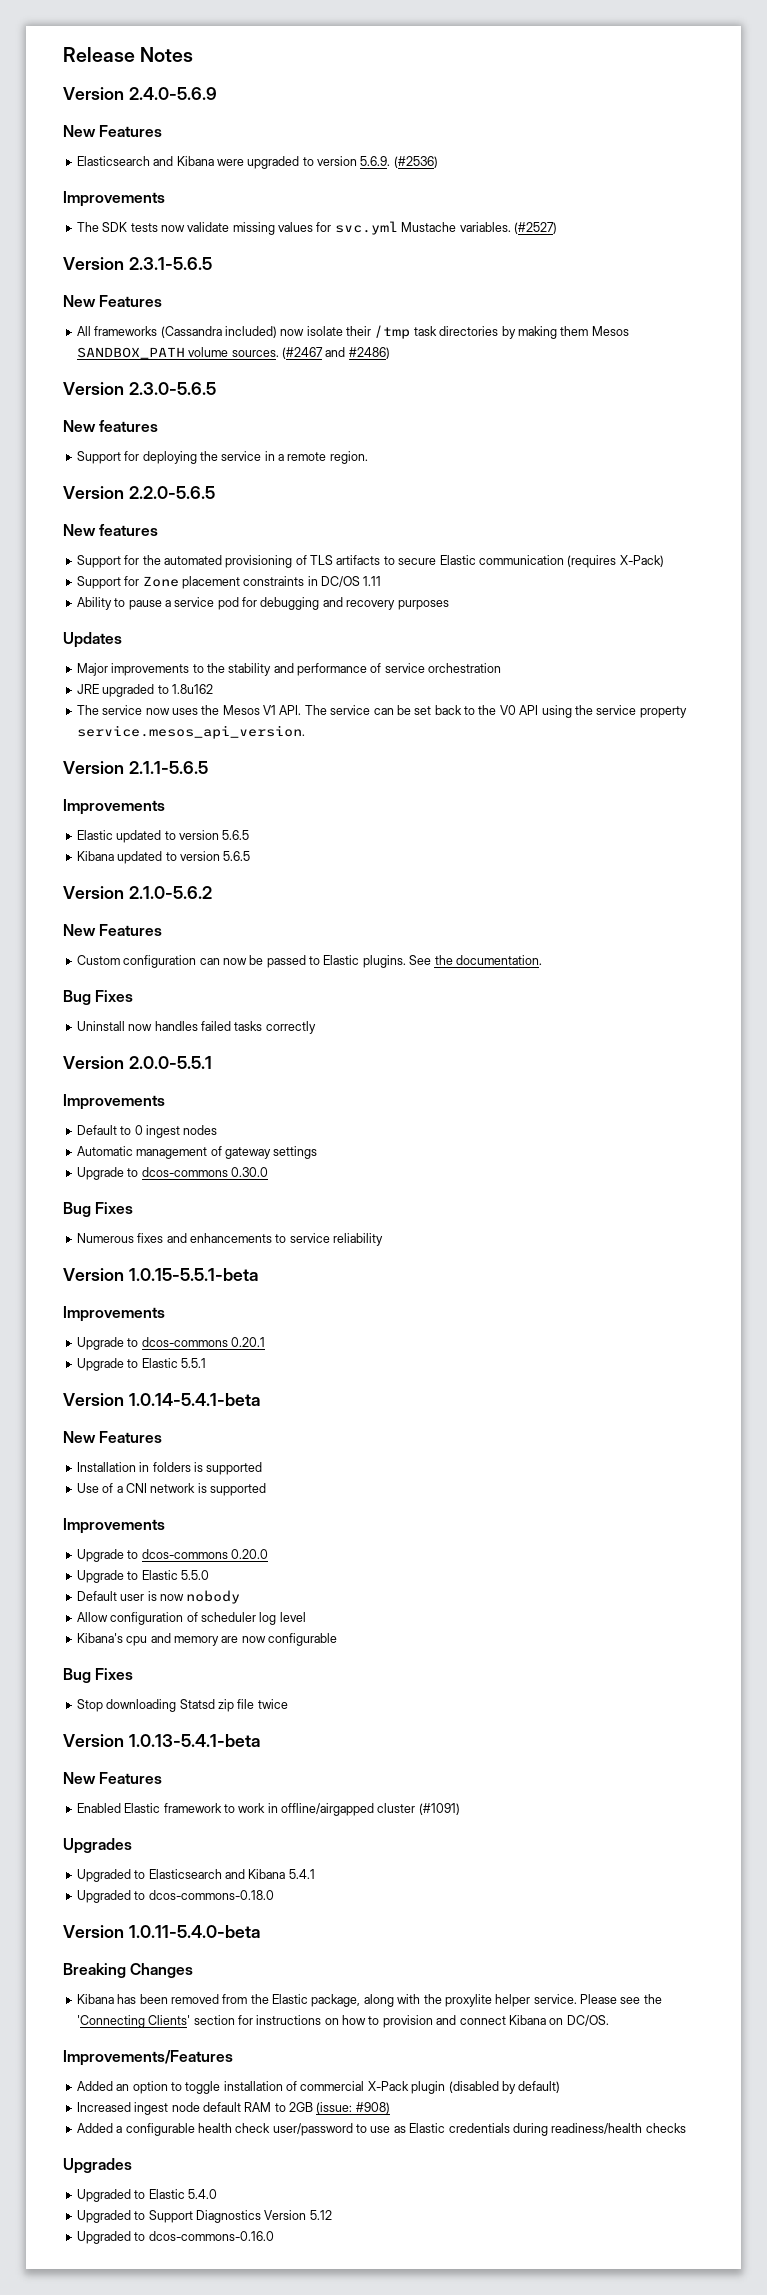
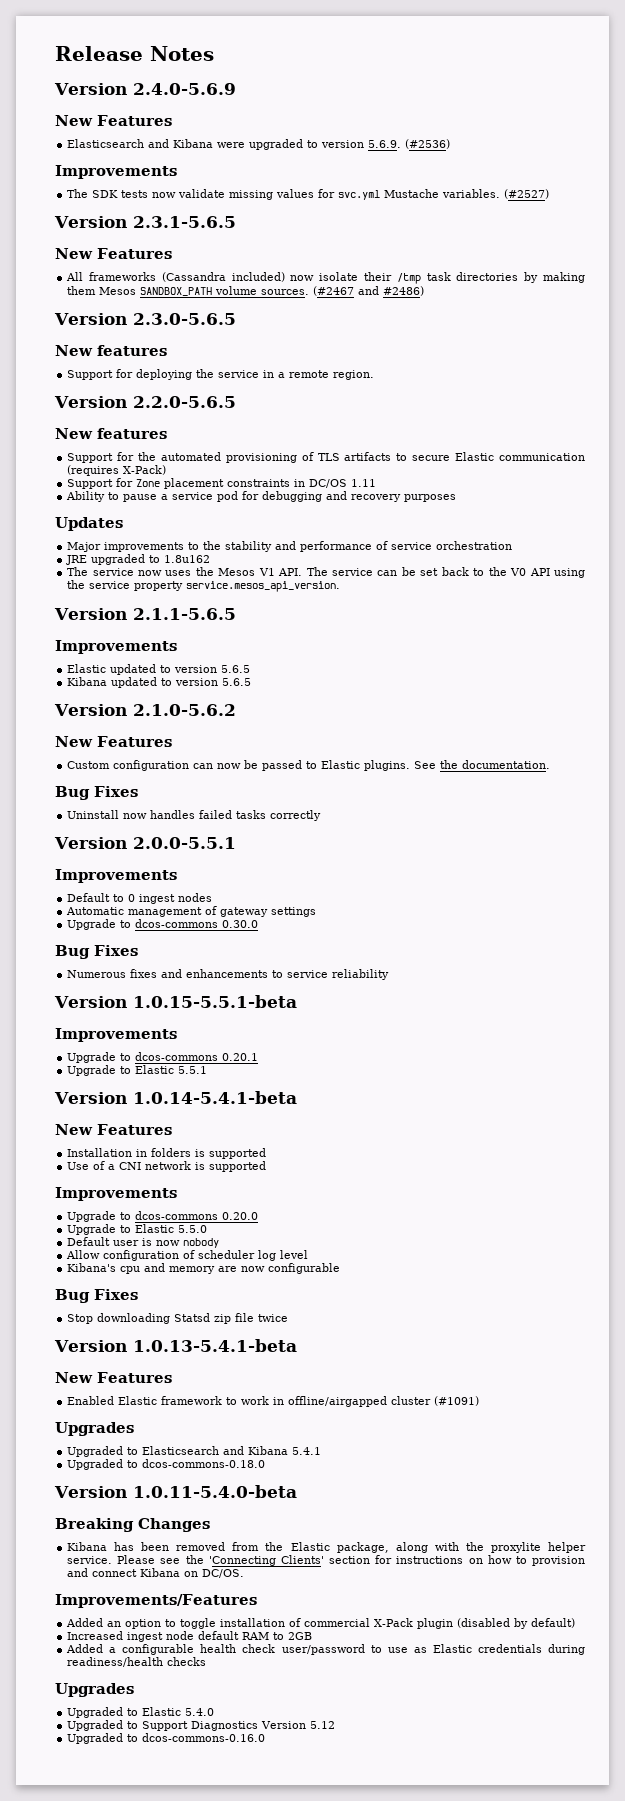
[316,2102,390,2114] (issue: #908) -> (313, 1636) none

